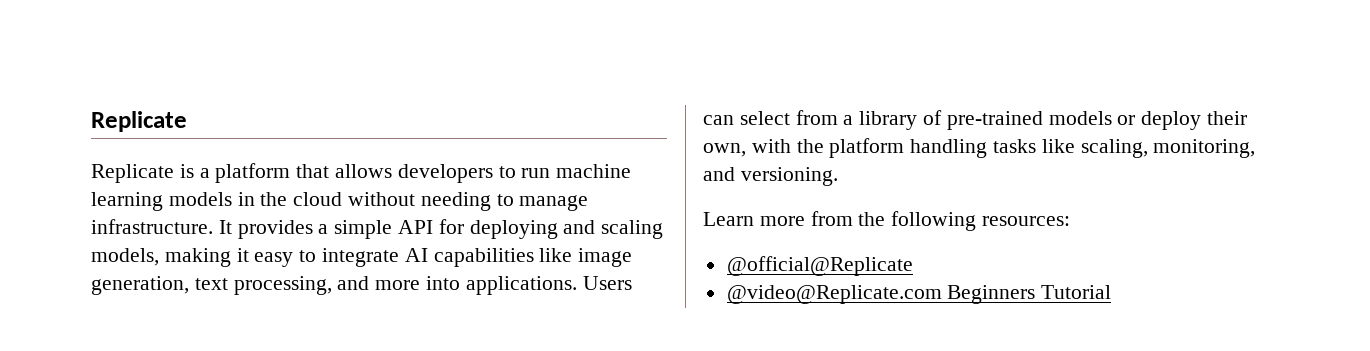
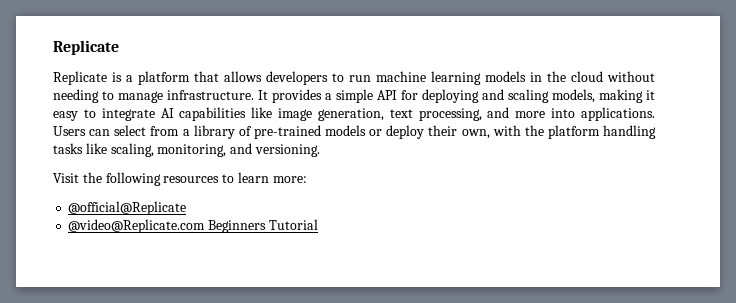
[703,211,1071,231] Learn more from the following resources: -> [53,172,307,186] Visit the following resources to learn more:

